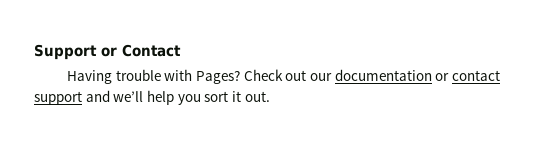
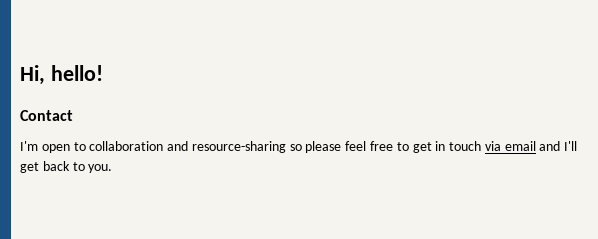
[34,44,117,60] Support or -> [20,65,103,85] Hi, hello! //
[67,69,500,84] [34,90,270,105] Having trouble with Pages? Check out our documentation or contact support and we’ll help you sort it out. -> [20,141,578,153] [20,161,113,173] I'm open to collaboration and resource-sharing so please feel free to get in touch via email and I'll get back to you.

